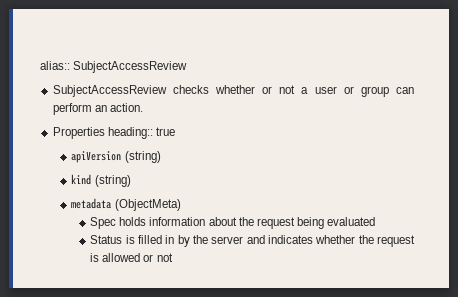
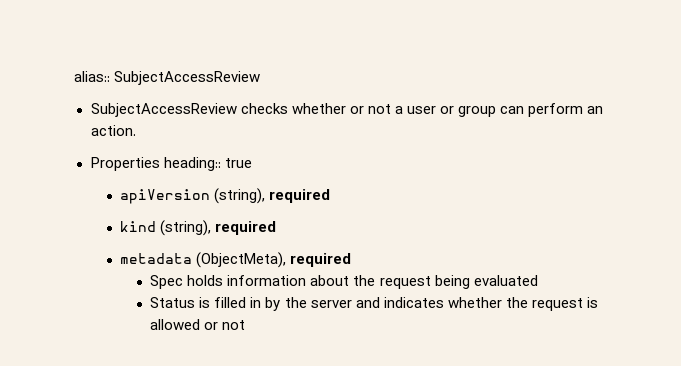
[124,151,161,163] (string) -> [214,188,331,204] (string), required
[94,175,131,187] (string) -> [160,220,277,236] (string), required
[114,199,181,211] (ObjectMeta) -> [196,252,352,268] (ObjectMeta), required

